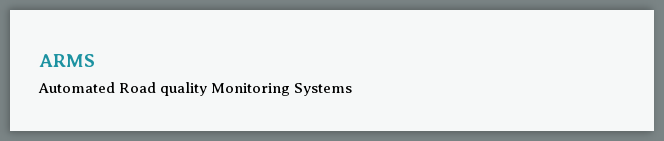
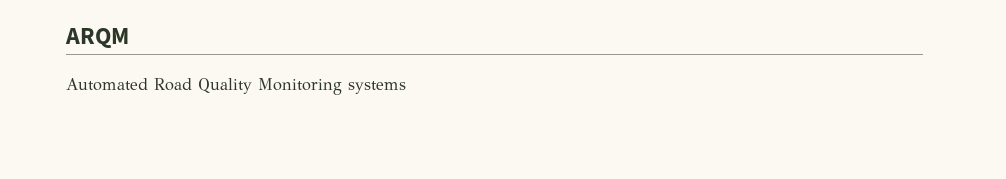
[39,54,95,67] ARMS -> [65,28,129,48] ARQM
[160,82,353,96] quality Monitoring Systems -> [198,78,406,95] Quality Monitoring systems

